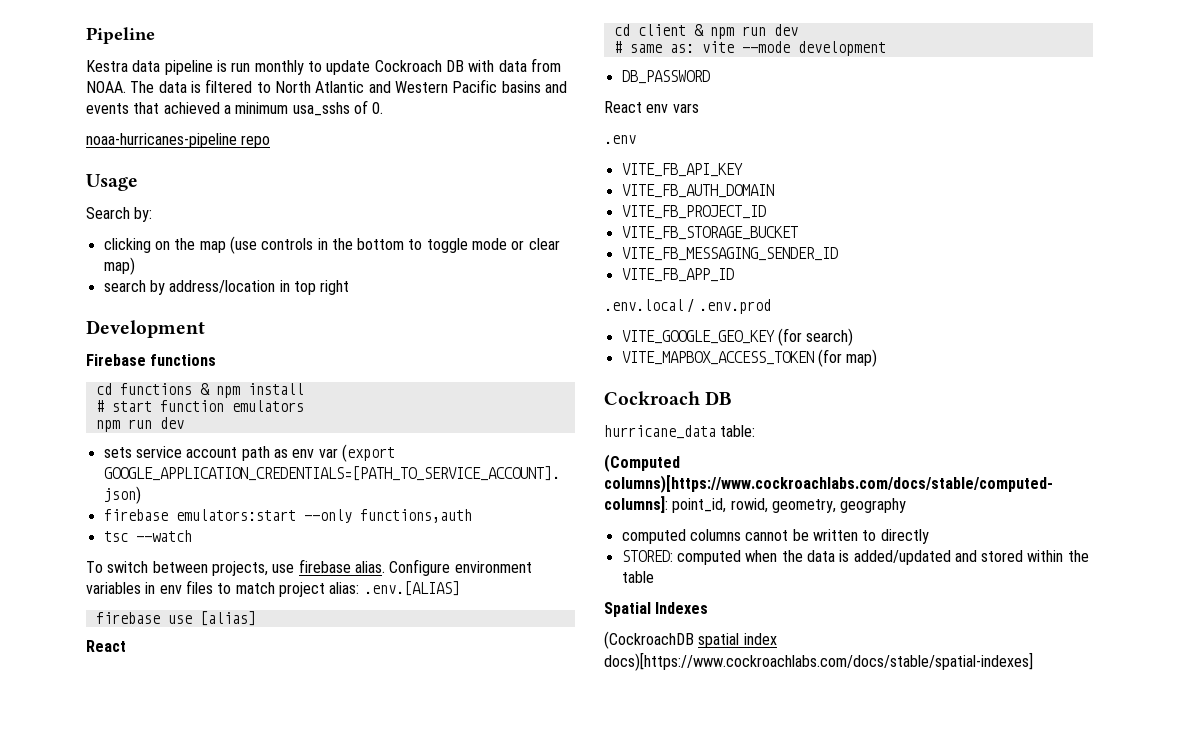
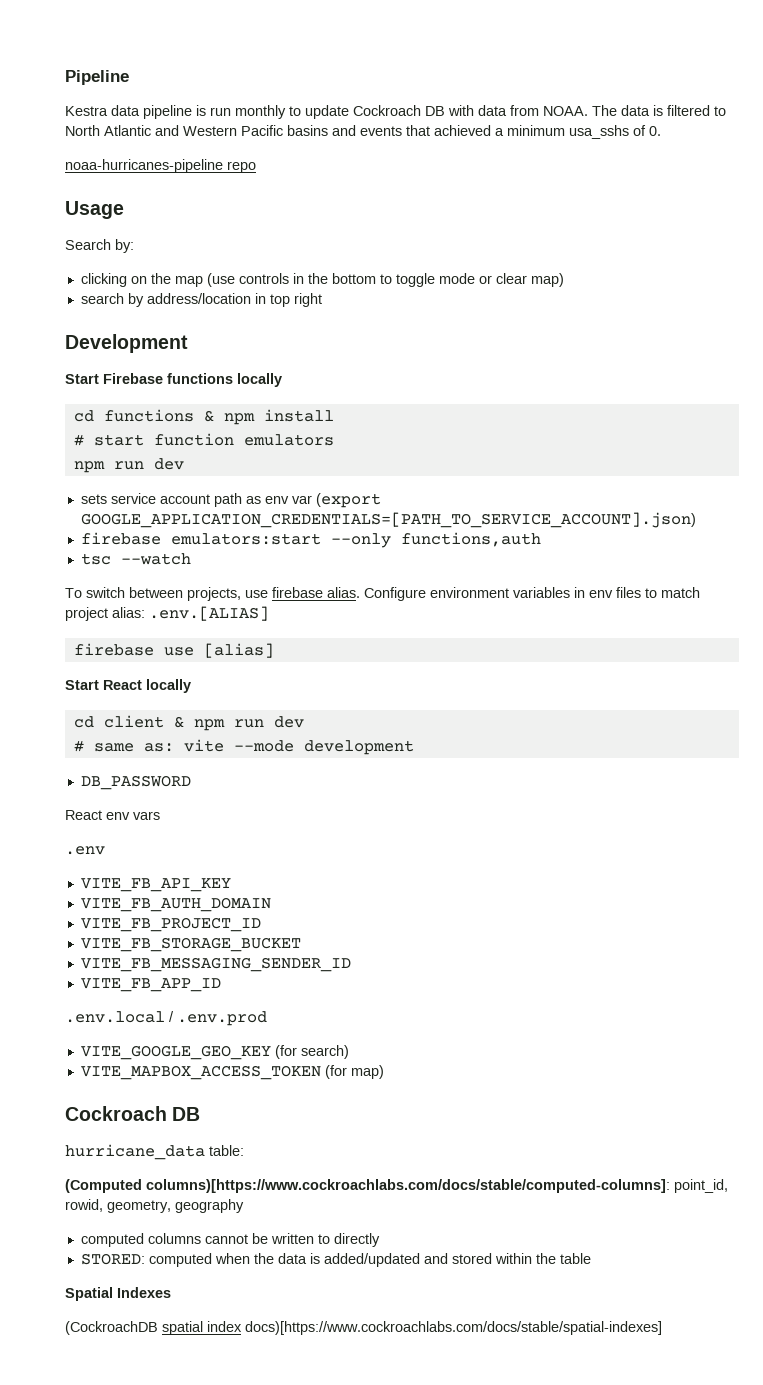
(205, 329) none -> [65,374,99,384] Start
(217, 360) none -> [237,373,282,387] locally
[86,640,126,652] React -> [65,679,191,693] Start React locally

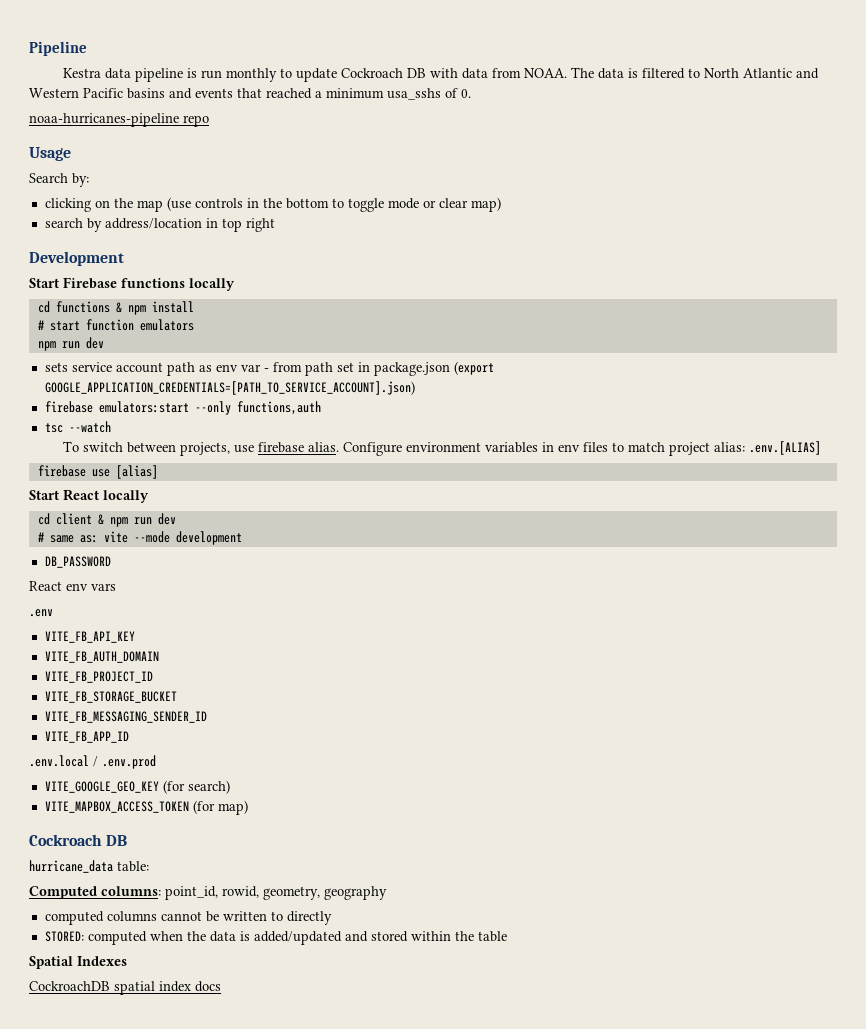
[434,125,491,136] achieved -> [266,88,312,99] reached
(312, 499) none -> [263,362,450,376] - from path set in package.json
[65,1179,670,1193] (Computed columns)[https://www.cockroachlabs.com/docs/stable/computed-columns]: -> [29,886,161,899] Computed columns:
[65,1321,158,1335] (CockroachDB -> [29,981,110,991] CockroachDB
[245,1321,662,1335] docs)[https://www.cockroachlabs.com/docs/stable/spatial-indexes] -> [195,981,221,992] docs

